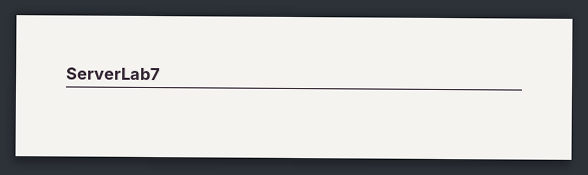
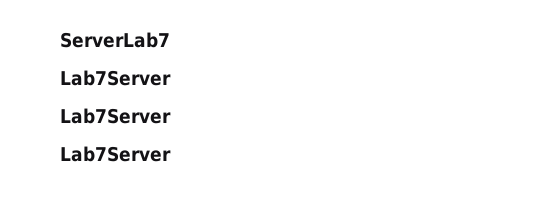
(161, 74) none -> [60,70,171,86] [60,108,171,124] [60,146,171,162] // Lab7Server // Lab7Server // Lab7Server

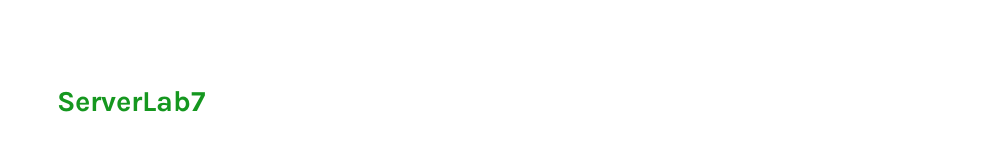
[60,70,171,86] [60,108,171,124] [60,146,171,162] // Lab7Server // Lab7Server // Lab7Server -> (205, 101) none

